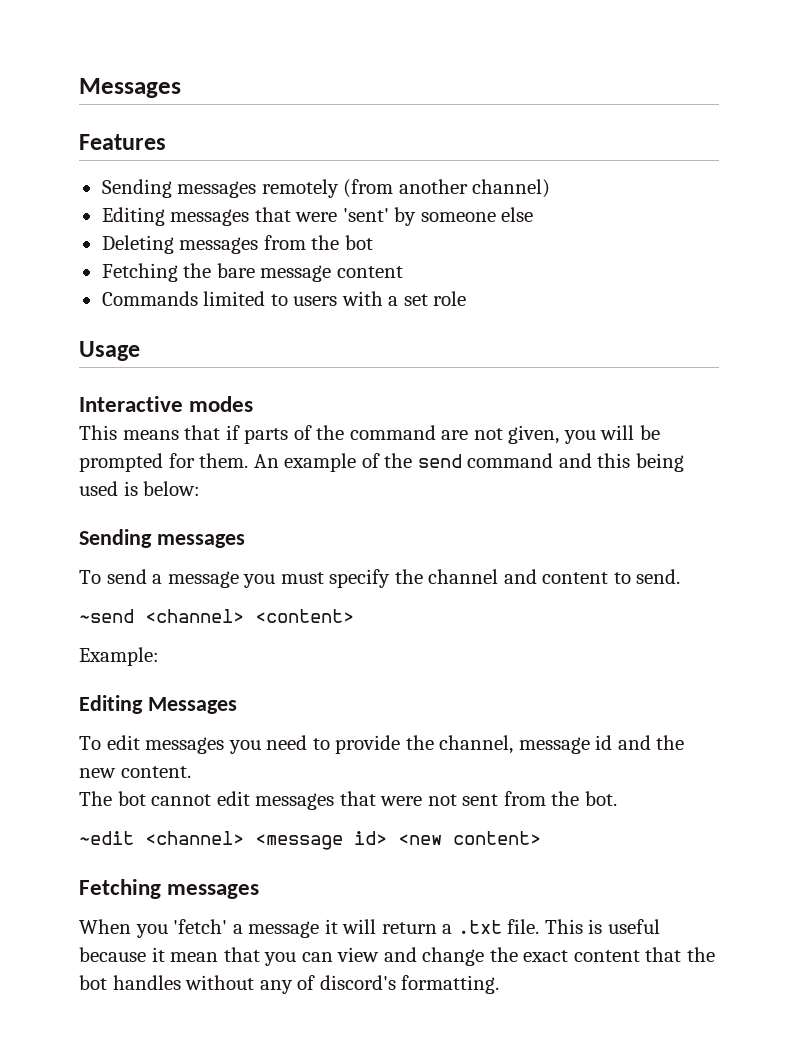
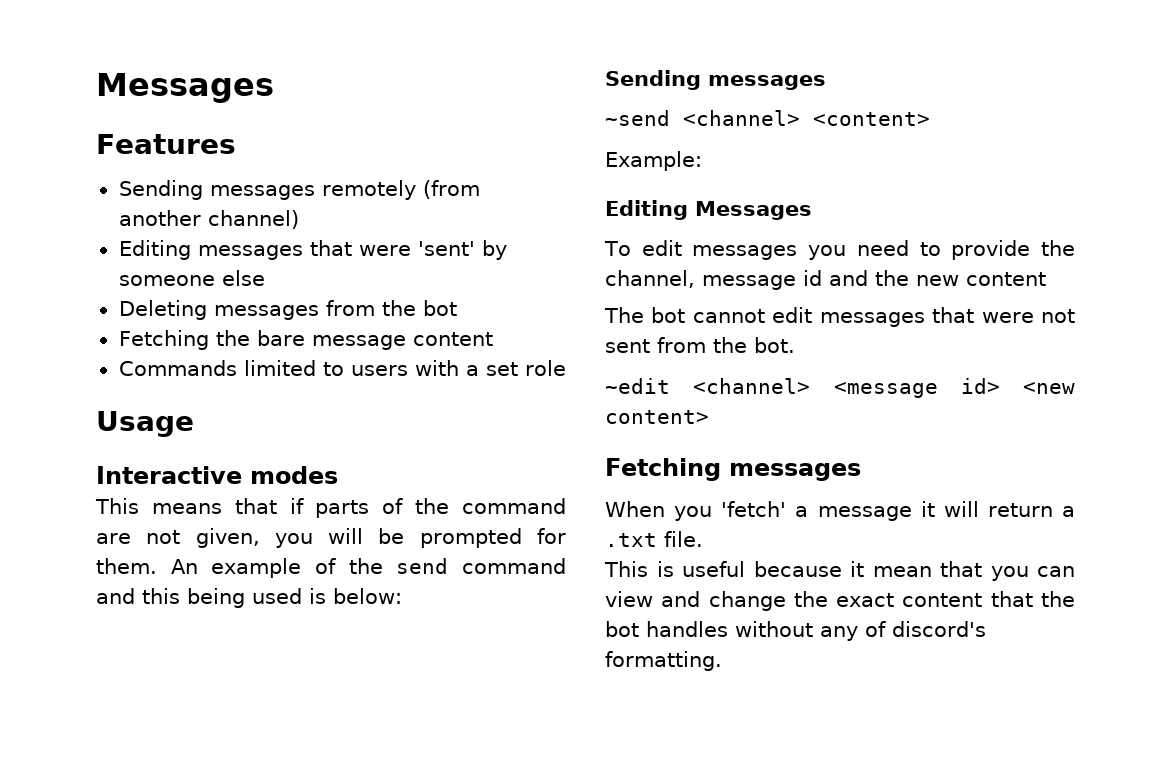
[79,569,681,588] // To send a message you must specify the channel and content to send. -> (826, 82) none
[120,766,191,778] content. -> [966,272,1046,286] content
(540, 926) none -> (703, 539) //

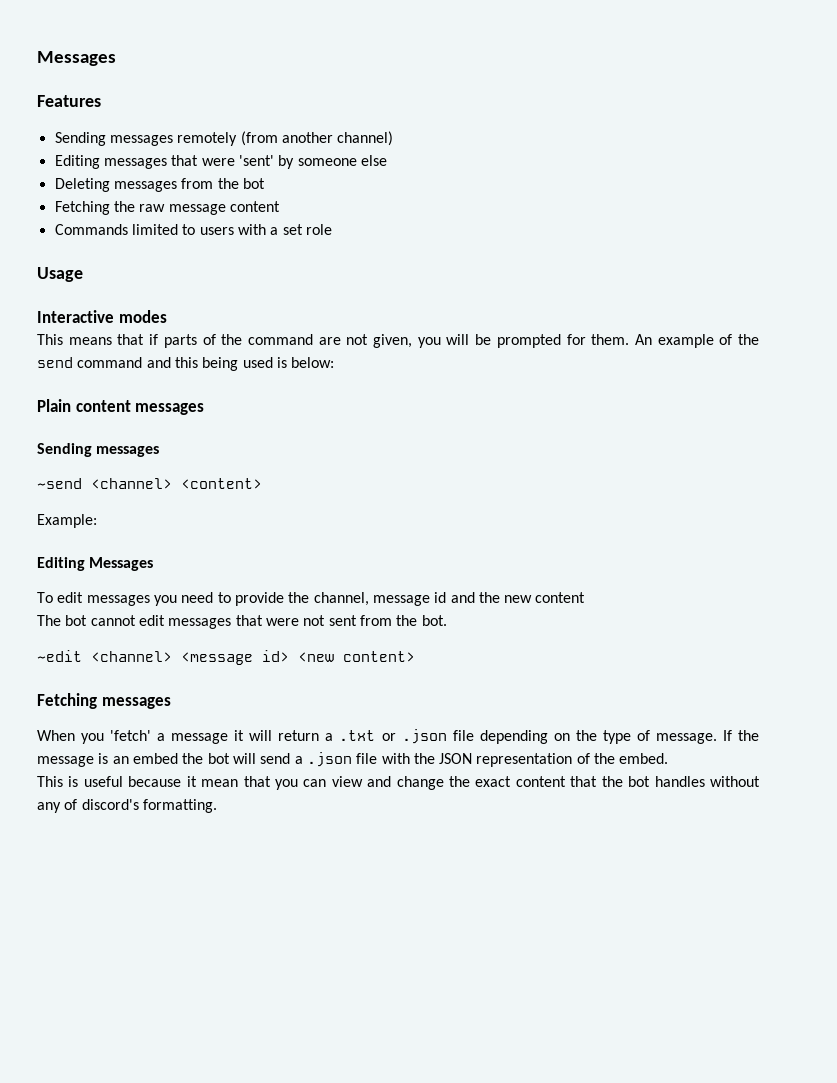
[256,330,305,346] bare -> [139,204,166,212] raw
(402, 596) none -> [37,399,205,415] // Plain content messages
[664,531,703,547] file. -> [381,729,759,744] [37,752,669,767] or .json file depending on the type of message. If the message is an embed the bot will send a .json file with the JSON representation of the embed.

